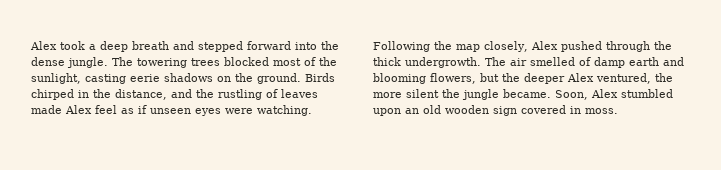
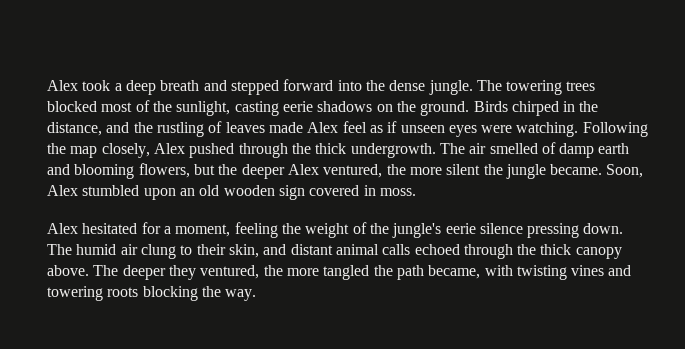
(618, 111) none -> [47,222,624,238] [47,244,622,259] [47,265,632,280] [47,286,257,301] // Alex hesitated for a moment, feeling the weight of the jungle's eerie silence pressing down. The humid air clung to their skin, and distant animal calls echoed through the thick canopy above. The deeper they ventured, the more tangled the path became, with twisting vines and towering roots blocking the way.

